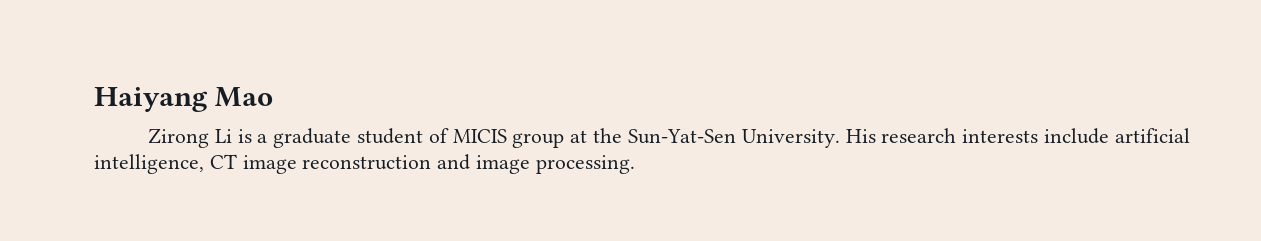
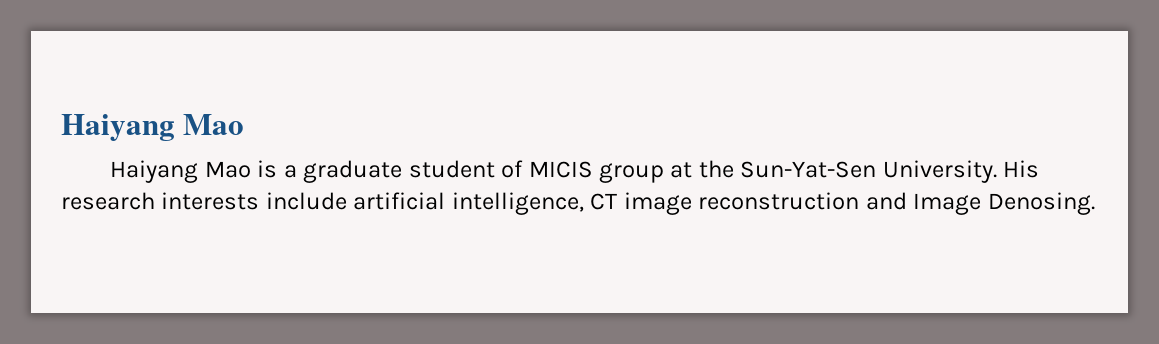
[148,128,232,148] Zirong Li -> [110,160,251,183] Haiyang Mao
[476,155,635,174] image processing. -> [913,192,1095,215] Image Denosing.

